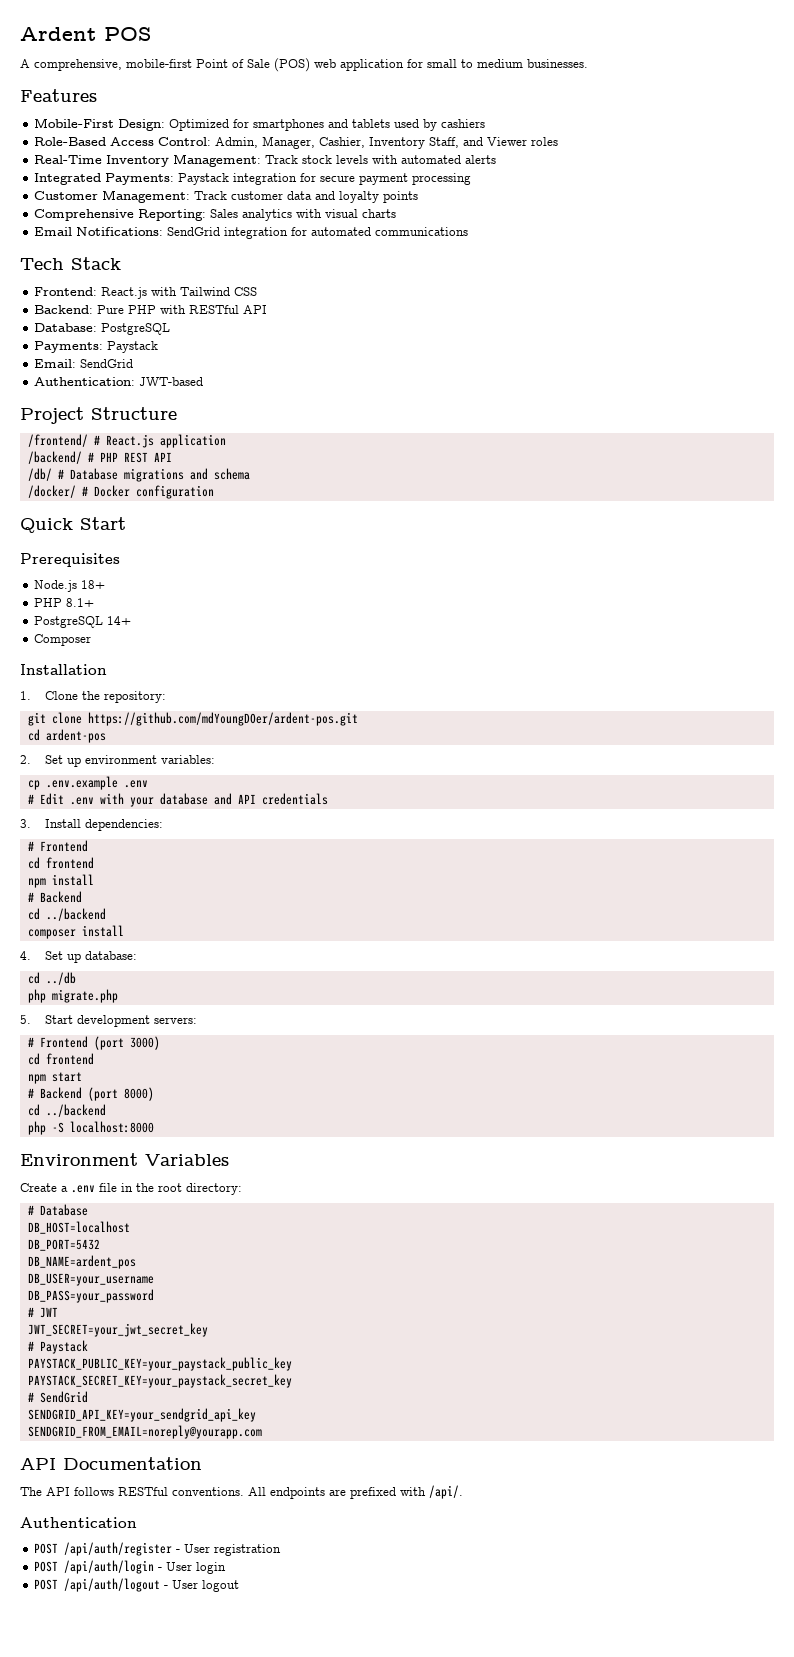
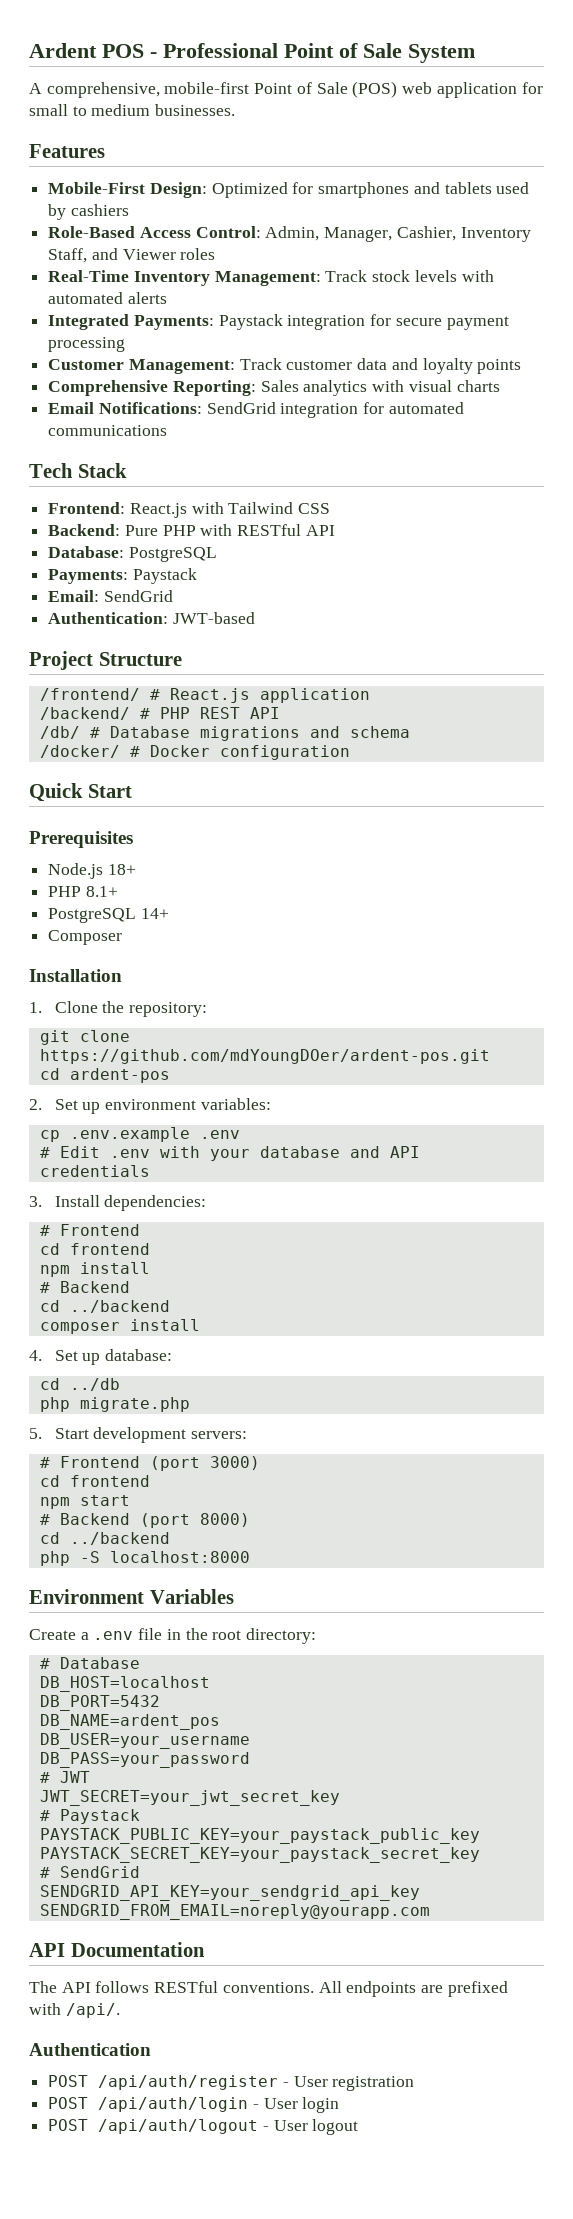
(151, 34) none -> [150,43,475,63] - Professional Point of Sale System

